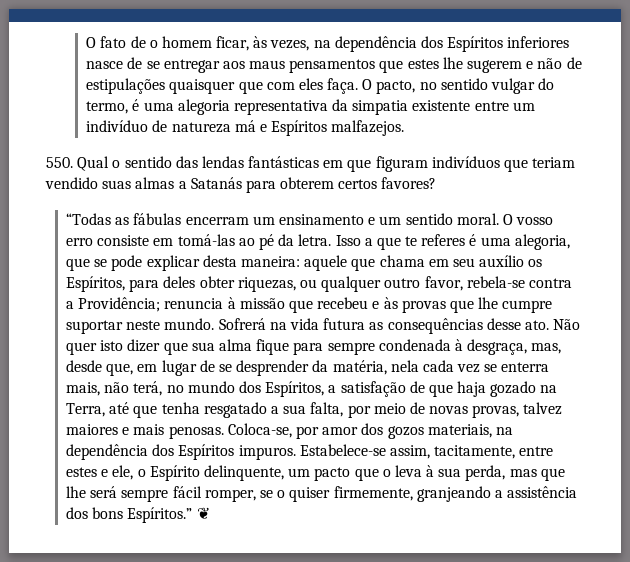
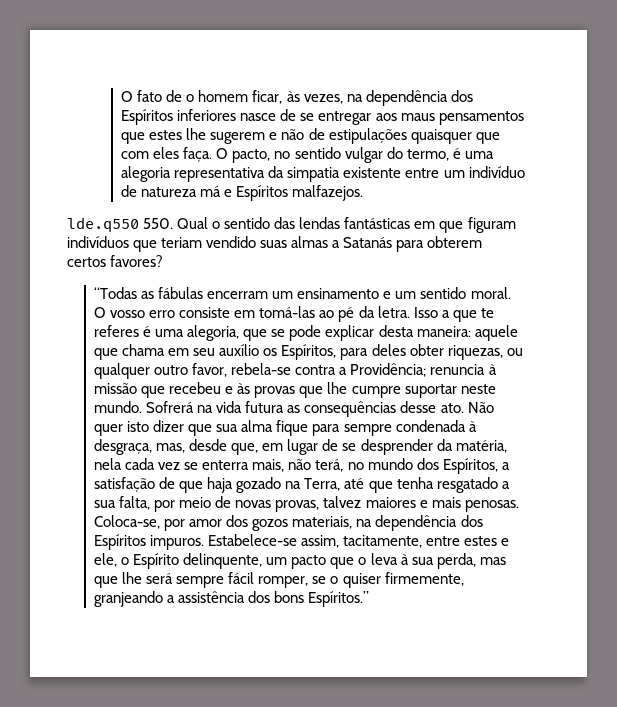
(405, 128) none -> [67,217,139,233] lde.q550
[196,507,210,519] ❦ -> (370, 599) none

